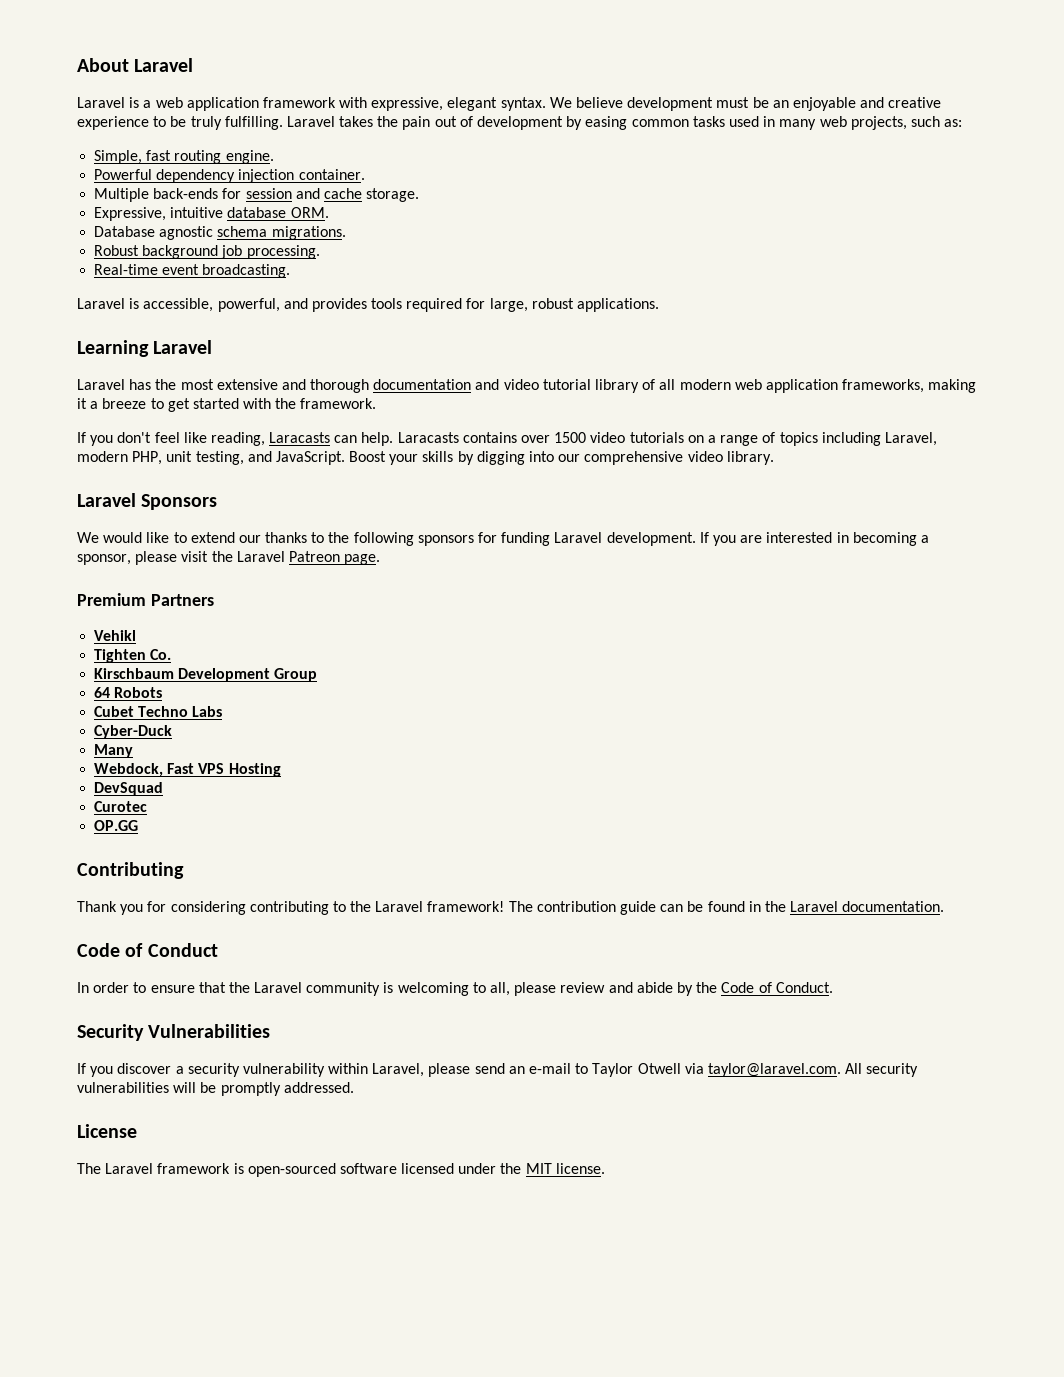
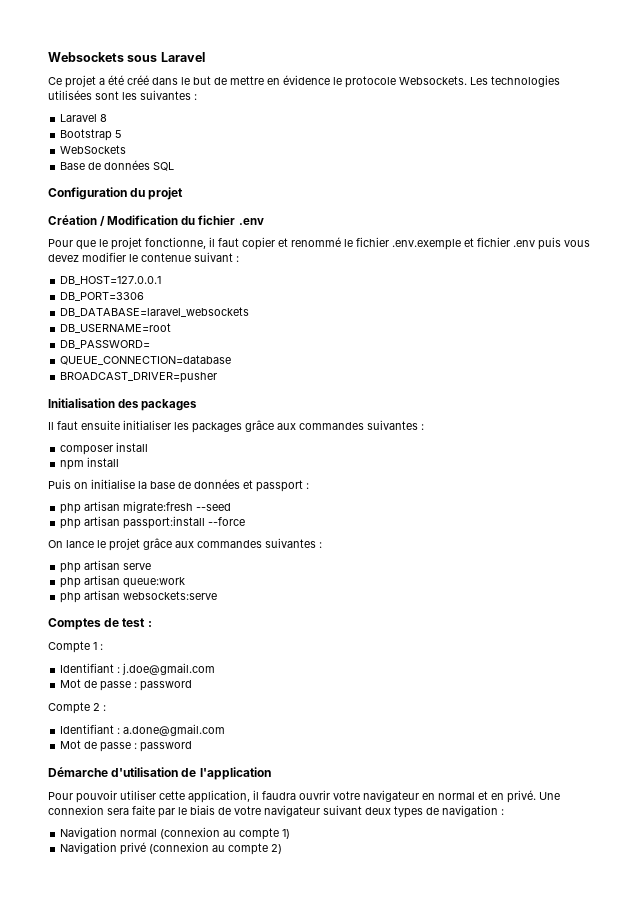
[77,58,194,72] [77,97,942,111] [77,116,963,130] [94,150,274,164] [94,169,365,183] [94,188,420,202] [94,207,329,221] [94,226,346,240] [94,245,320,259] [94,264,291,278] [77,298,660,312] [77,340,213,357] [77,379,977,393] [77,398,377,412] [77,432,937,446] [77,451,774,465] [77,493,218,510] [77,532,929,546] [77,551,381,565] [77,593,214,606] [94,630,137,641] [94,649,172,663] [94,668,318,682] [94,687,163,698] [94,706,223,717] [94,725,173,739] [94,744,134,758] [94,763,281,777] [94,782,164,796] [94,801,148,812] [94,820,139,831] [77,862,184,879] [77,901,945,915] [77,943,218,957] [77,982,833,996] [77,1024,271,1041] [77,1063,919,1077] [77,1082,354,1096] [77,1124,137,1138] [77,1163,605,1177] About Laravel // Laravel is a web application framework with expressive, elegant syntax. We believe development must be an enjoyable and creative experience to be truly fulfilling. Laravel takes the pain out of development by easing common tasks used in many web projects, such as: // Simple, fast routing engine. // Powerful dependency injection container. // Multiple back-ends for session and cache storage. // Expressive, intuitive database ORM. // Database agnostic schema migrations. // Robust background job processing. // Real-time event broadcasting. // Laravel is accessible, powerful, and provides tools required for large, robust applications. // Learning Laravel // Laravel has the most extensive and thorough documentation and video tutorial library of all modern web application frameworks, making it a breeze to get started with the framework. // If you don't feel like reading, Laracasts can help. Laracasts contains over 1500 video tutorials on a range of topics including Laravel, modern PHP, unit testing, and JavaScript. Boost your skills by digging into our comprehensive video library. // Laravel Sponsors // We would like to extend our thanks to the following sponsors for funding Laravel development. If you are interested in becoming a sponsor, please visit the Laravel Patreon page. // Premium Partners // Vehikl // Tighten Co. // Kirschbaum Development Group // 64 Robots // Cubet Techno Labs // Cyber-Duck // Many // Webdock, Fast VPS Hosting // DevSquad // Curotec // OP.GG // Contributing // Thank you for considering contributing to the Laravel framework! The contribution guide can be found in the Laravel documentation. // Code of Conduct // In order to ensure that the Laravel community is welcoming to all, please review and abide by the Code of Conduct. // Security Vulnerabilities // If you discover a security vulnerability within Laravel, please send an e-mail to Taylor Otwell via taylor@laravel.com. All security vulnerabilities will be promptly addressed. // License // The Laravel framework is open-sourced software licensed under the MIT license. -> [48,52,205,62] [48,75,560,88] [48,90,197,100] [60,114,108,122] [60,129,123,141] [60,145,127,154] [60,160,175,171] [48,187,184,200] [48,215,264,227] [48,237,590,250] [48,252,239,262] [60,276,162,285] [60,292,145,301] [60,307,250,317] [60,323,172,333] [60,340,151,349] [60,355,232,365] [60,372,218,383] [48,398,198,411] [48,420,424,433] [60,442,149,455] [60,457,120,470] [48,479,309,492] [60,501,232,514] [60,516,246,529] [48,538,322,551] [60,560,152,573] [60,575,186,588] [60,590,218,603] [48,618,152,630] [48,641,103,653] [60,663,216,675] [60,679,193,691] [48,702,106,714] [60,724,226,736] [60,740,193,752] [48,767,271,780] [48,790,560,803] [48,805,504,818] [60,827,291,840] [60,842,283,855] Websockets sous Laravel // Ce projet a été créé dans le but de mettre en évidence le protocole Websockets. Les technologies utilisées sont les suivantes : // Laravel 8 // Bootstrap 5 // WebSockets // Base de données SQL // Configuration du projet // Création / Modification du fichier .env // Pour que le projet fonctionne, il faut copier et renommé le fichier .env.exemple et fichier .env puis vous devez modifier le contenue suivant : // DB_HOST=127.0.0.1 // DB_PORT=3306 // DB_DATABASE=laravel_websockets // DB_USERNAME=root // DB_PASSWORD= // QUEUE_CONNECTION=database // BROADCAST_DRIVER=pusher // Initialisation des packages // Il faut ensuite initialiser les packages grâce aux commandes suivantes : // composer install // npm install // Puis on initialise la base de données et passport : // php artisan migrate:fresh --seed // php artisan passport:install --force // On lance le projet grâce aux commandes suivantes : // php artisan serve // php artisan queue:work // php artisan websockets:serve // Comptes de test : // Compte 1 : // Identifiant : j.doe@gmail.com // Mot de passe : password // Compte 2 : // Identifiant : a.done@gmail.com // Mot de passe : password // Démarche d'utilisation de l'application // Pour pouvoir utiliser cette application, il faudra ouvrir votre navigateur en normal et en privé. Une connexion sera faite par le biais de votre navigateur suivant deux types de navigation : // Navigation normal (connexion au compte 1) // Navigation privé (connexion au compte 2)

